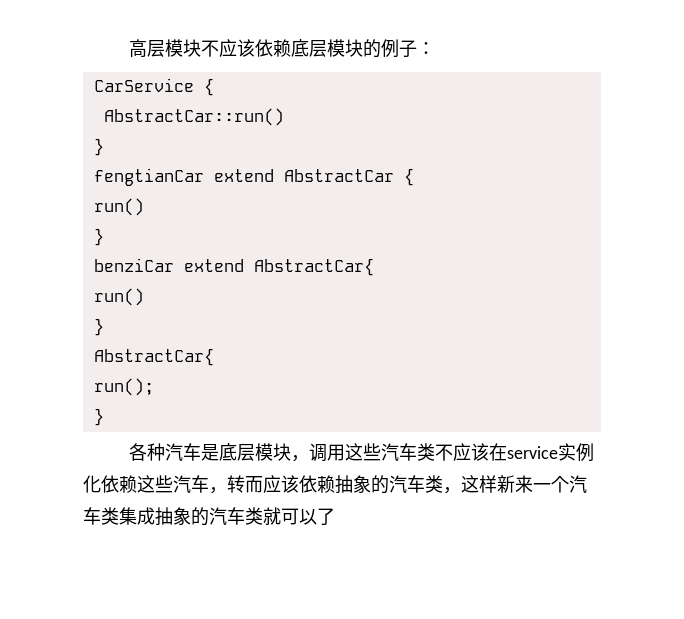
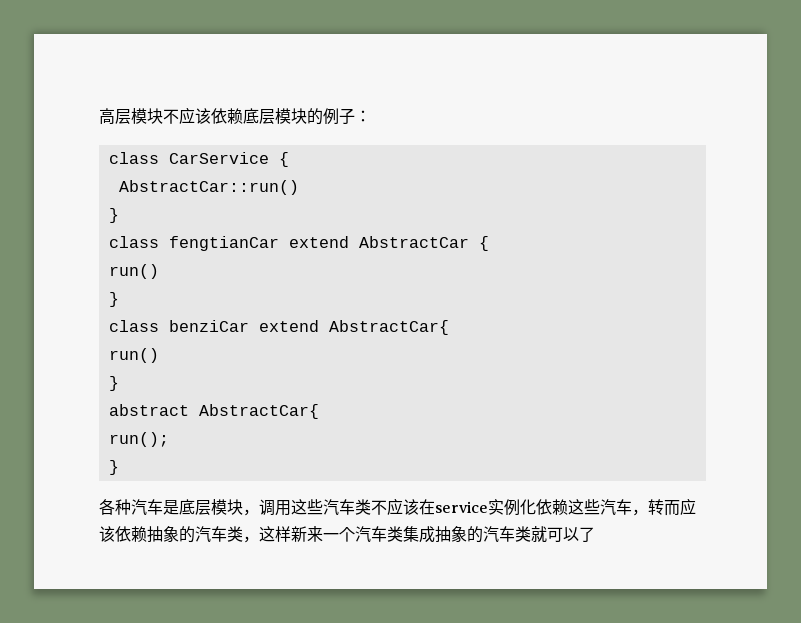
(436, 48) none -> [108,152,159,164] class
(104, 147) none -> [108,236,159,248] class
(104, 237) none -> [108,320,159,332] class
(104, 327) none -> [108,404,189,416] abstract

